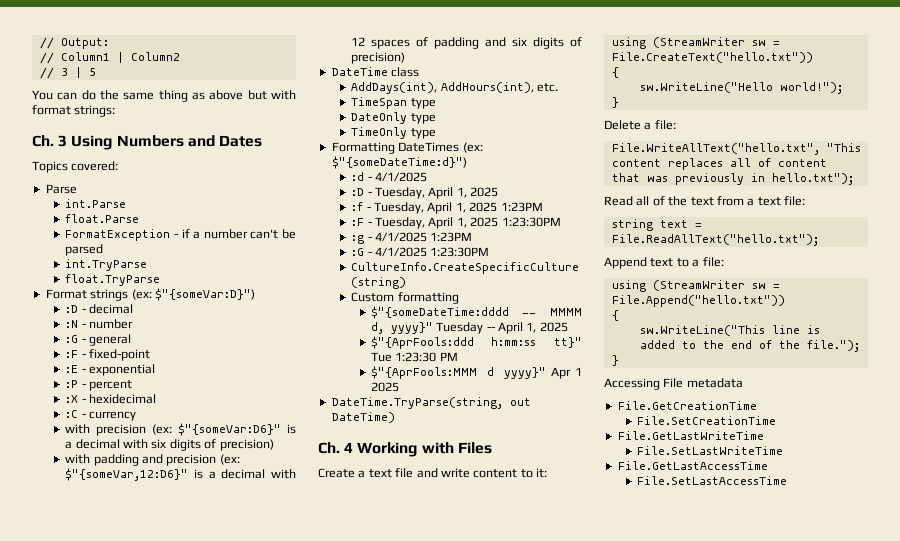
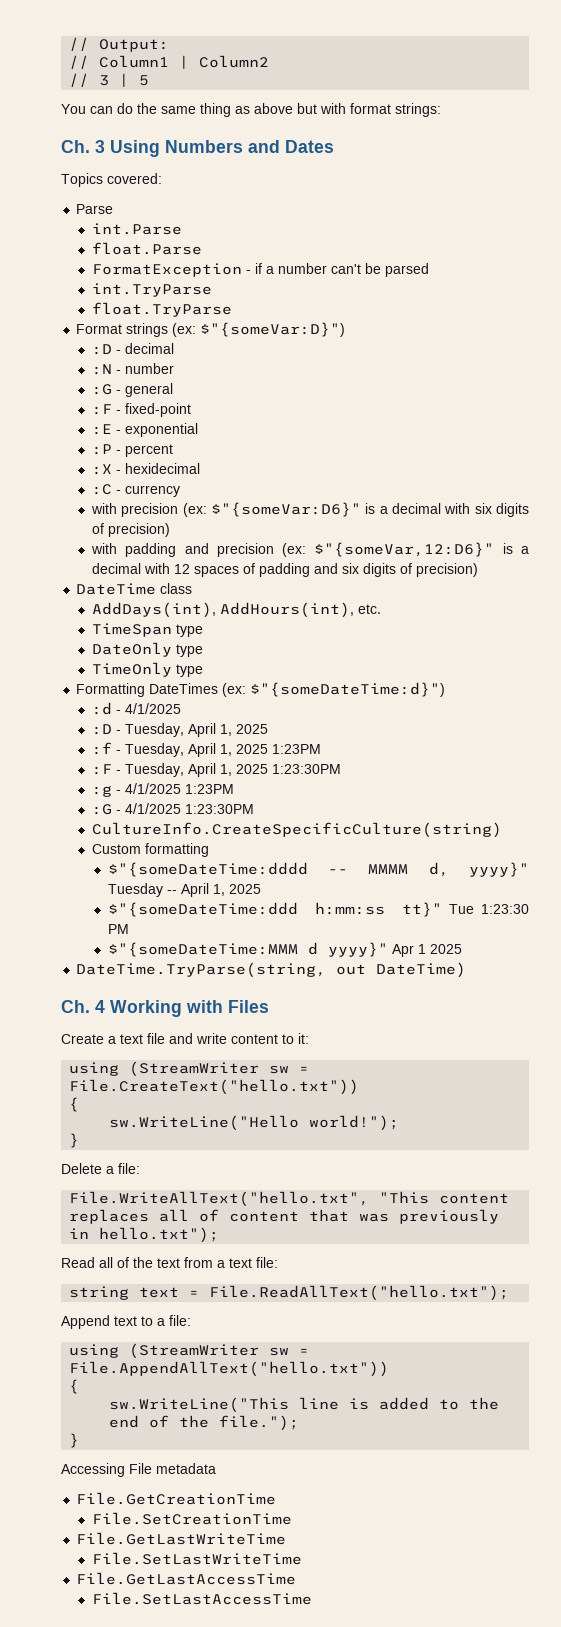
[370,336,474,349] $"{AprFools:ddd -> [107,902,298,917] $"{someDateTime:ddd
[370,366,477,379] $"{AprFools:MMM -> [107,942,298,957] $"{someDateTime:MMM
[611,295,785,307] File.Append("hello.txt")) -> [69,1361,390,1377] File.AppendAllText("hello.txt"))

